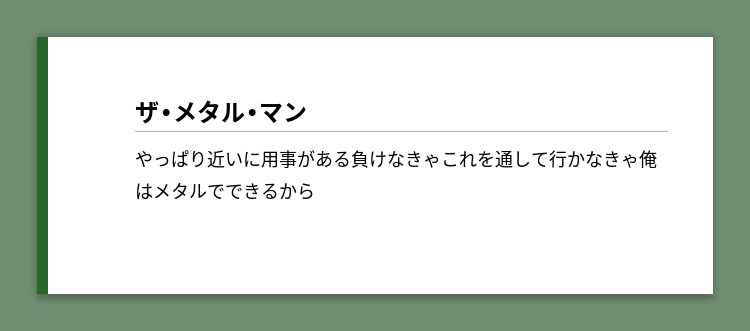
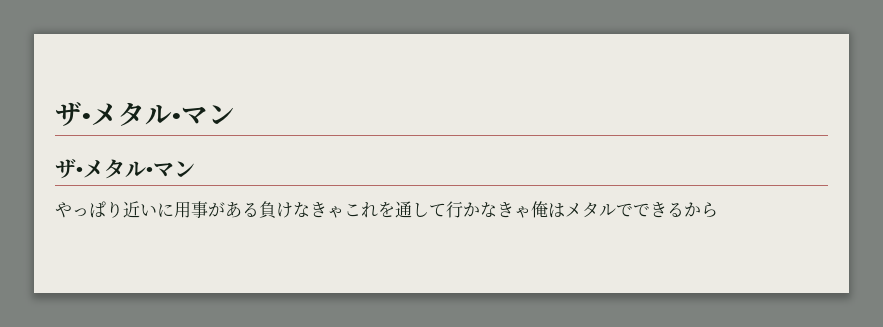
[135,100,307,124] ザ•メタル•マン -> [55,102,235,126] [55,159,195,179] ザ•メタル•マン // ザ•メタル•マン

